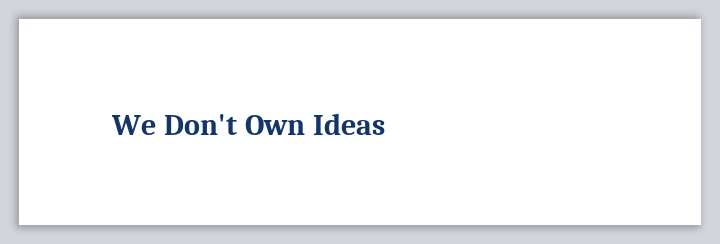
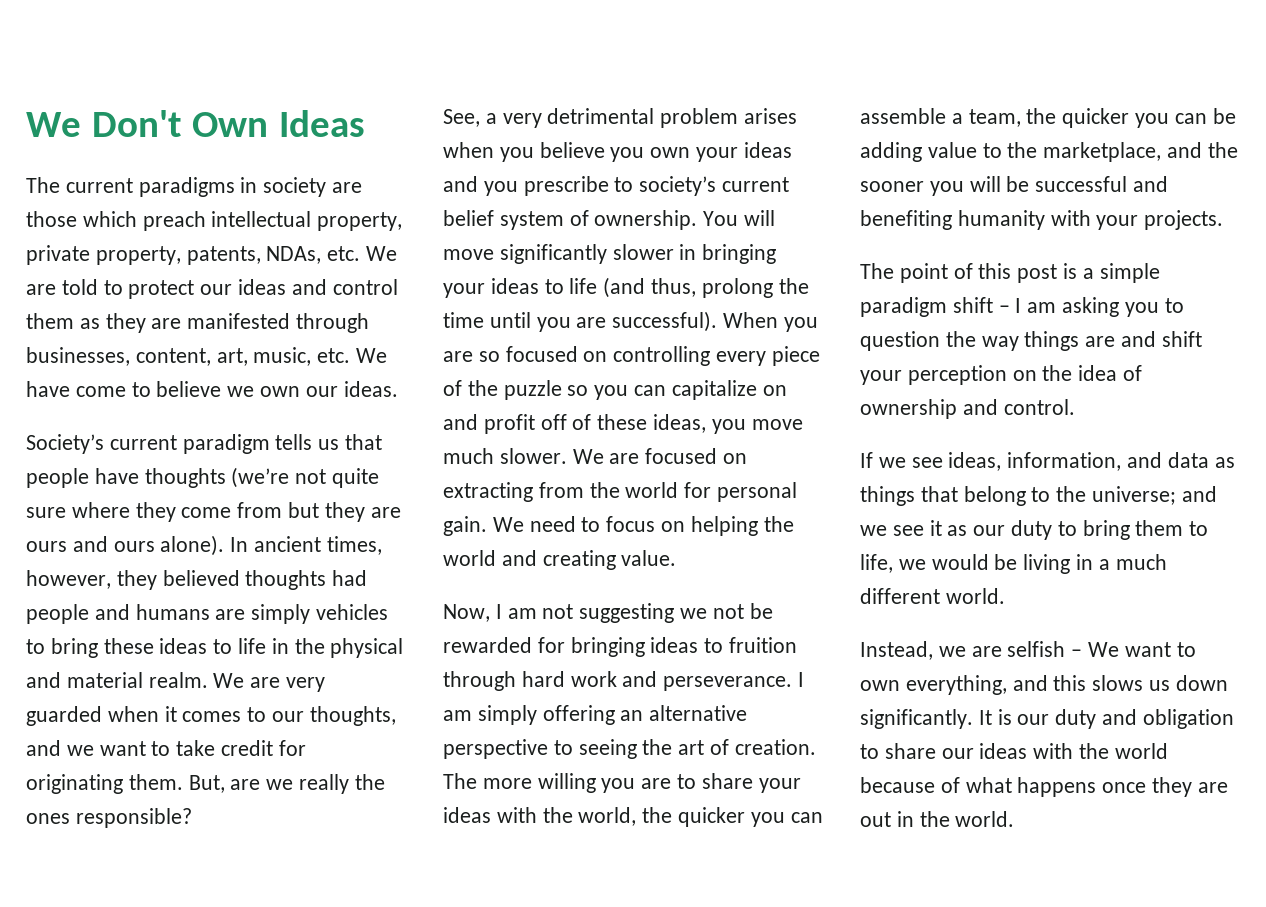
(386, 124) none -> [26,177,363,197] [26,211,403,231] [26,245,398,265] [26,279,398,299] [26,313,370,333] [26,347,388,366] [26,381,398,397] [26,434,383,454] [26,467,380,488] [26,502,401,522] [26,535,382,556] [26,570,368,590] [26,604,389,624] [26,638,404,658] [26,672,326,692] [26,706,396,726] [26,740,306,756] [26,774,385,794] [26,808,192,828] [443,108,798,128] [443,142,792,162] [443,176,790,196] [443,210,776,230] [443,244,777,264] [443,277,809,298] [443,311,818,332] [443,346,820,366] [443,380,787,400] [443,414,803,434] [443,448,748,464] [443,482,798,502] [443,516,794,536] [443,550,677,570] [443,603,773,623] [443,637,798,657] [443,671,805,691] [443,705,748,725] [443,739,816,759] [443,773,801,793] [443,807,823,827] [860,108,1236,128] [860,142,1238,162] [860,176,1169,196] [860,210,1224,230] [860,263,1160,283] [860,297,1184,317] [860,331,1202,351] [860,365,1143,385] [860,399,1075,419] [860,452,1235,471] [860,486,1217,506] [860,520,1209,540] [860,554,1167,574] [860,588,1005,604] [860,641,1196,660] [860,675,1228,695] [860,709,1234,729] [860,743,1168,759] [860,777,1228,797] [860,811,1015,827] // The current paradigms in society are those which preach intellectual property, private property, patents, NDAs, etc. We are told to protect our ideas and control them as they are manifested through businesses, content, art, music, etc. We have come to believe we own our ideas. // Society’s current paradigm tells us that people have thoughts (we’re not quite sure where they come from but they are ours and ours alone). In ancient times, however, they believed thoughts had people and humans are simply vehicles to bring these ideas to life in the physical and material realm. We are very guarded when it comes to our thoughts, and we want to take credit for originating them. But, are we really the ones responsible? // See, a very detrimental problem arises when you believe you own your ideas and you prescribe to society’s current belief system of ownership. You will move significantly slower in bringing your ideas to life (and thus, prolong the time until you are successful). When you are so focused on controlling every piece of the puzzle so you can capitalize on and profit off of these ideas, you move much slower. We are focused on extracting from the world for personal gain. We need to focus on helping the world and creating value. // Now, I am not suggesting we not be rewarded for bringing ideas to fruition through hard work and perseverance. I am simply offering an alternative perspective to seeing the art of creation. The more willing you are to share your ideas with the world, the quicker you can assemble a team, the quicker you can be adding value to the marketplace, and the sooner you will be successful and benefiting humanity with your projects. // The point of this post is a simple paradigm shift – I am asking you to question the way things are and shift your perception on the idea of ownership and control. // If we see ideas, information, and data as things that belong to the universe; and we see it as our duty to bring them to life, we would be living in a much different world. // Instead, we are selfish – We want to own everything, and this slows us down significantly. It is our duty and obligation to share our ideas with the world because of what happens once they are out in the world.

